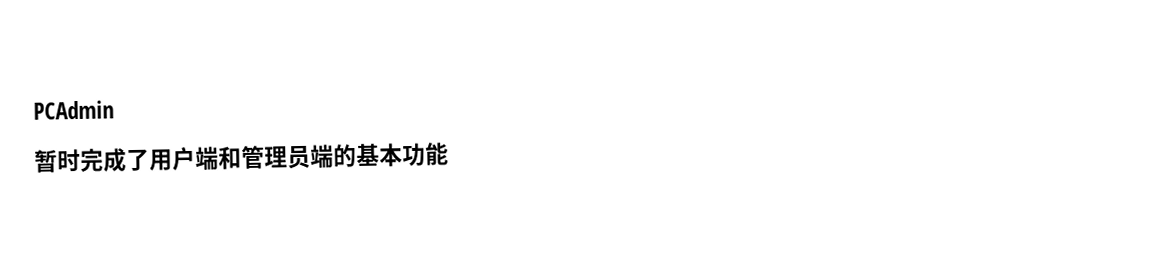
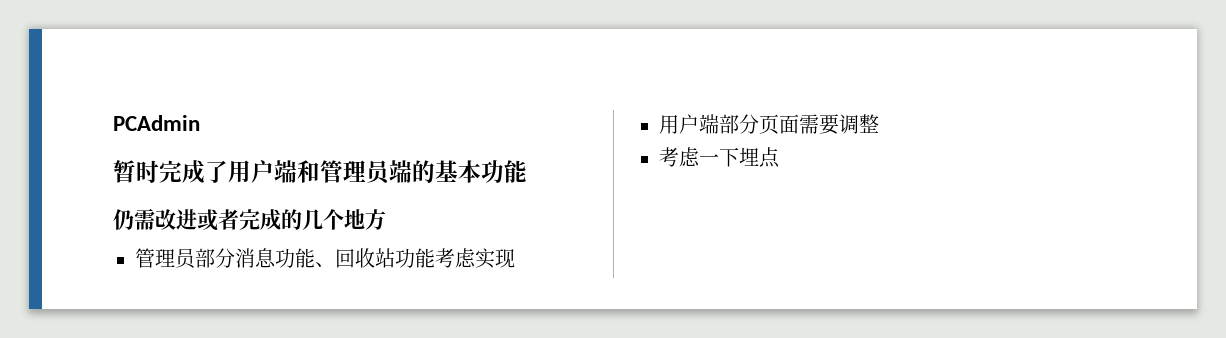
(449, 154) none -> [113,208,386,231] [135,248,515,269] [659,114,879,135] [659,147,780,168] // 仍需改进或者完成的几个地方 // 管理员部分消息功能、回收站功能考虑实现 // 用户端部分页面需要调整 // 考虑一下埋点

